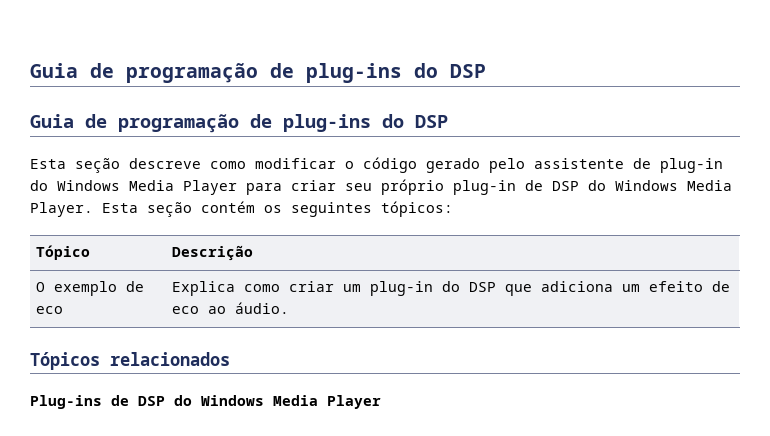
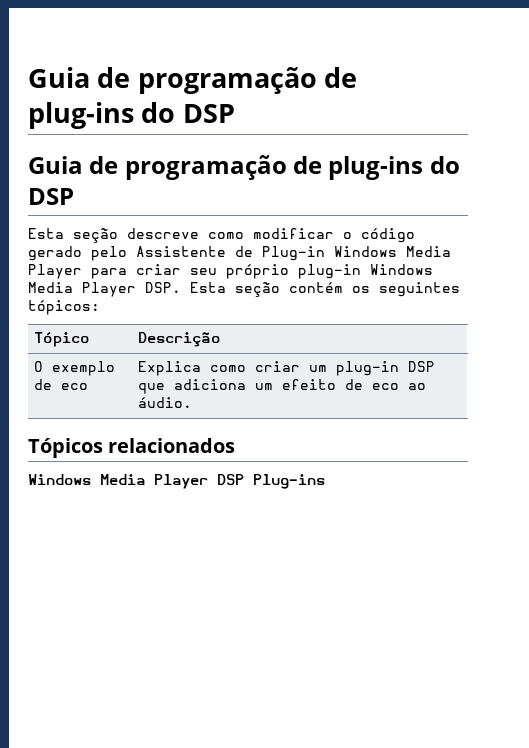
[534,158,723,173] [30,180,48,191] assistente de plug-in do -> [136,246,325,261] Assistente de Plug-in
[525,180,732,191] [30,202,93,217] de DSP do Windows Media Player. -> [370,264,433,275] [28,282,181,297] Windows Media Player DSP.
[442,281,461,292] do -> (399, 368) none
[30,395,381,409] Plug-ins de DSP do Windows Media Player -> [28,474,325,489] Windows Media Player DSP Plug-ins

